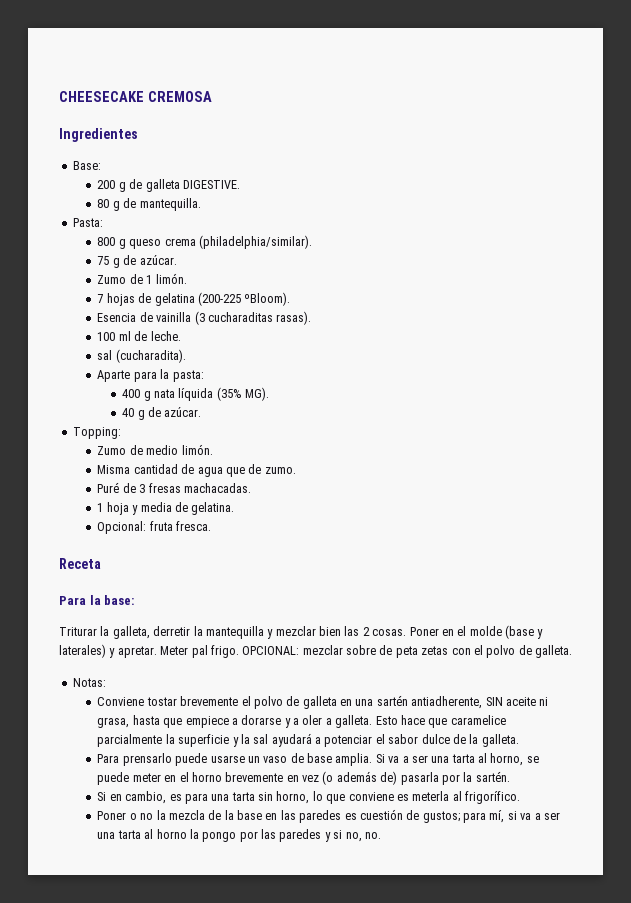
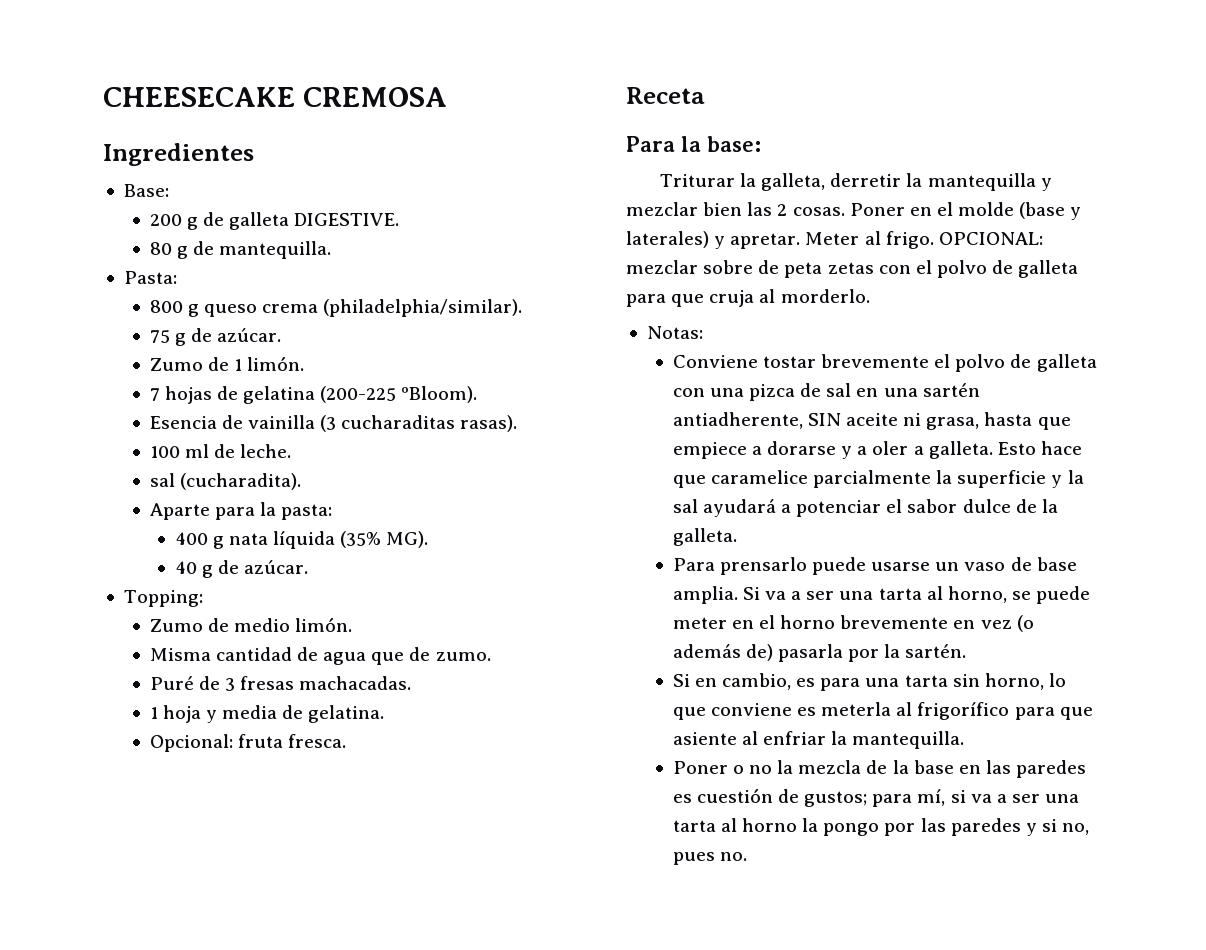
[191,645,208,658] pal -> [864,231,881,245] al
[535,645,572,658] galleta. -> [1018,260,1079,278] [626,289,870,307] galleta para que cruja al morderlo.
(337, 702) none -> [672,383,852,401] con una pizca de sal
[465,791,521,804] frigorífico. -> [917,702,1093,720] [672,731,965,749] frigorífico para que asiente al enfriar la mantequilla.
(362, 837) none -> [672,852,715,865] pues

